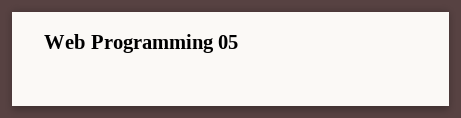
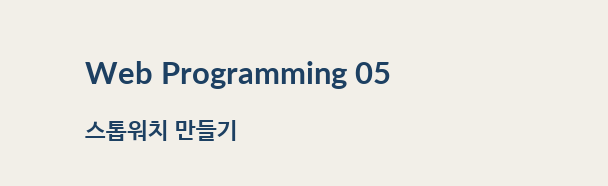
(239, 42) none -> [85,120,239,141] // 스톱워치 만들기

